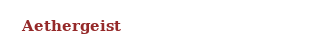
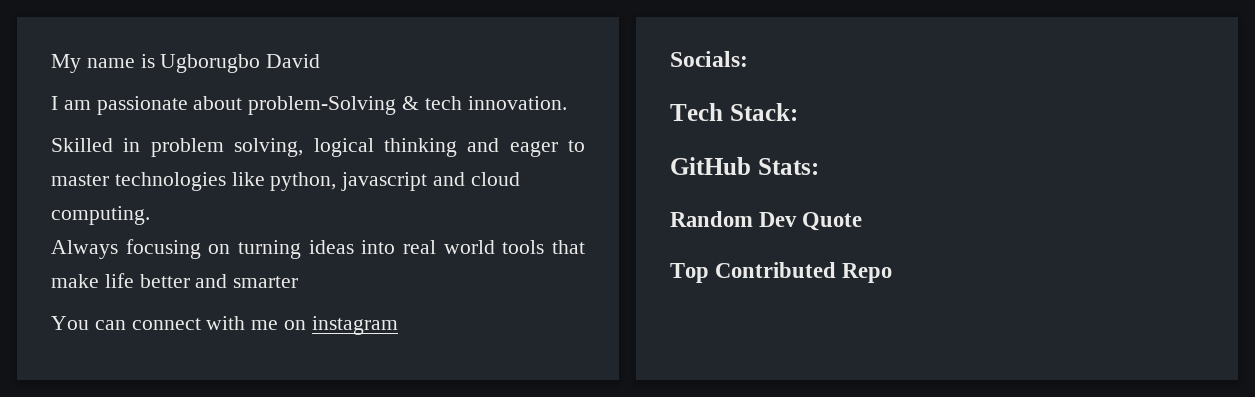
[21,20,121,34] Aethergeist -> [51,54,321,73] [51,96,567,115] [51,138,585,157] [51,172,520,191] [51,206,150,225] [51,239,586,259] [51,273,299,288] [51,316,398,335] [670,51,748,67] [670,103,798,121] [670,157,819,175] [670,211,863,231] [670,262,893,283] My name is Ugborugbo David // I am passionate about problem-Solving & tech innovation. // Skilled in problem solving, logical thinking and eager to master technologies like python, javascript and cloud computing. // Always focusing on turning ideas into real world tools that make life better and smarter // You can connect with me on instagram // Socials: // Tech Stack: // GitHub Stats: // Random Dev Quote // Top Contributed Repo

